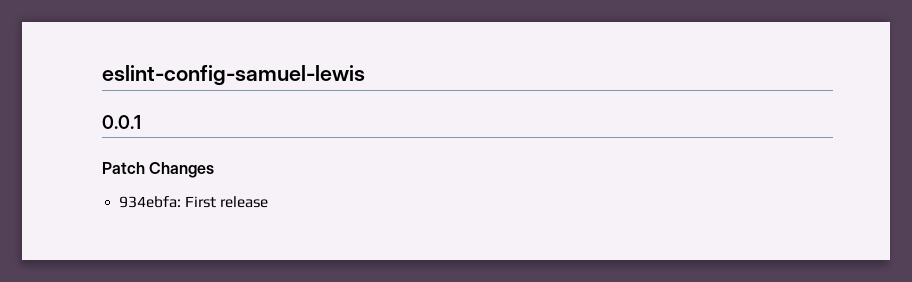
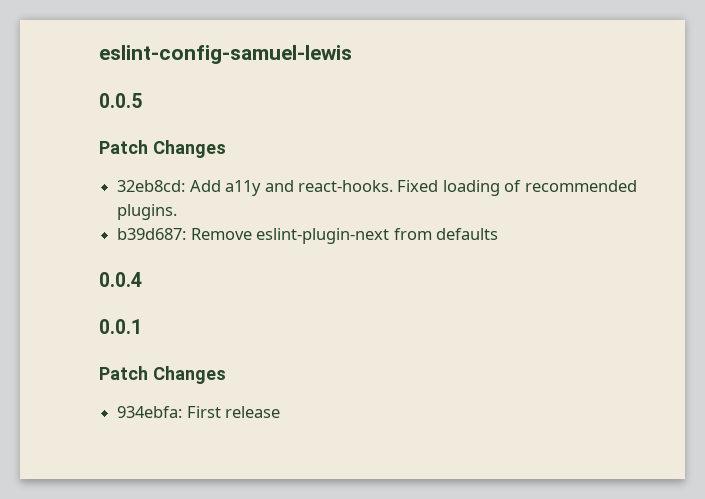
(365, 75) none -> [99,93,142,108] [99,140,226,158] [117,180,637,196] [117,204,178,220] [117,228,498,244] [99,272,142,287] // 0.0.5 // Patch Changes // 32eb8cd: Add a11y and react-hooks. Fixed loading of recommended plugins. // b39d687: Remove eslint-plugin-next from defaults // 0.0.4

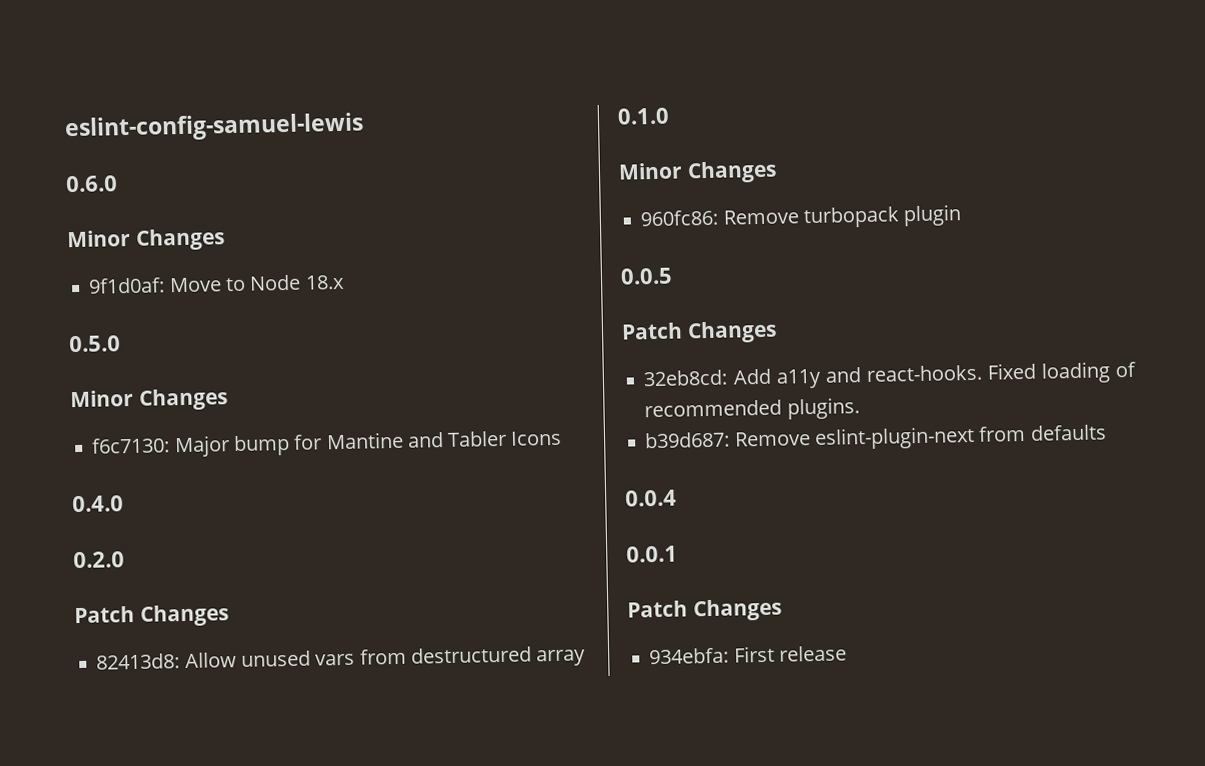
(352, 54) none -> [65,175,118,193] [67,228,225,251] [88,274,345,294] [69,335,121,353] [70,388,228,411] [91,430,563,458] [72,495,124,513] [73,551,125,569] [74,604,229,627] [96,646,587,670] [617,107,670,125] [618,160,777,184] [640,204,963,229] // 0.6.0 // Minor Changes // 9f1d0af: Move to Node 18.x // 0.5.0 // Minor Changes // f6c7130: Major bump for Mantine and Tabler Icons // 0.4.0 // 0.2.0 // Patch Changes // 82413d8: Allow unused vars from destructured array // 0.1.0 // Minor Changes // 960fc86: Remove turbopack plugin

